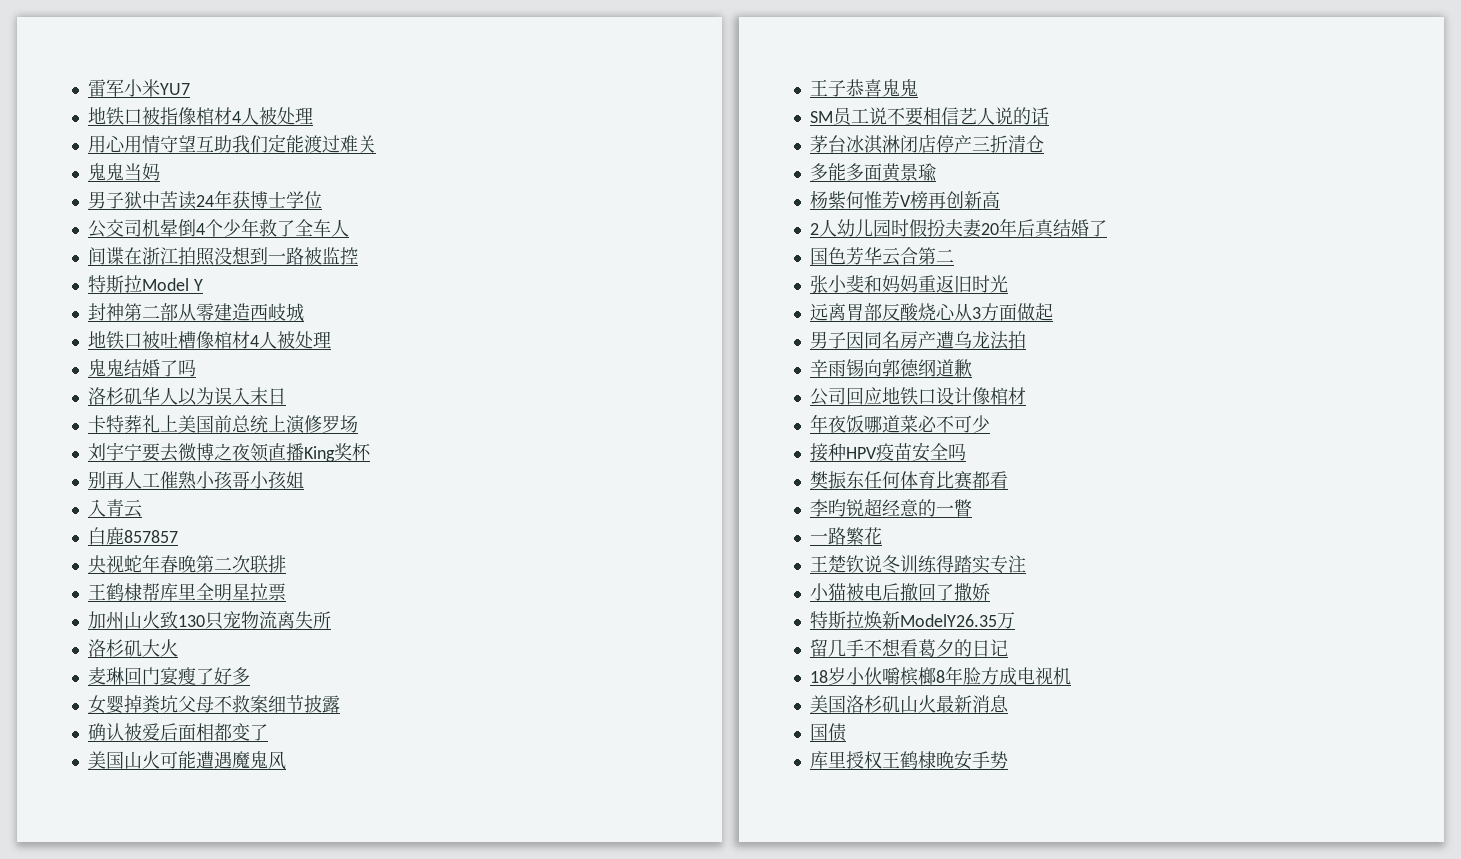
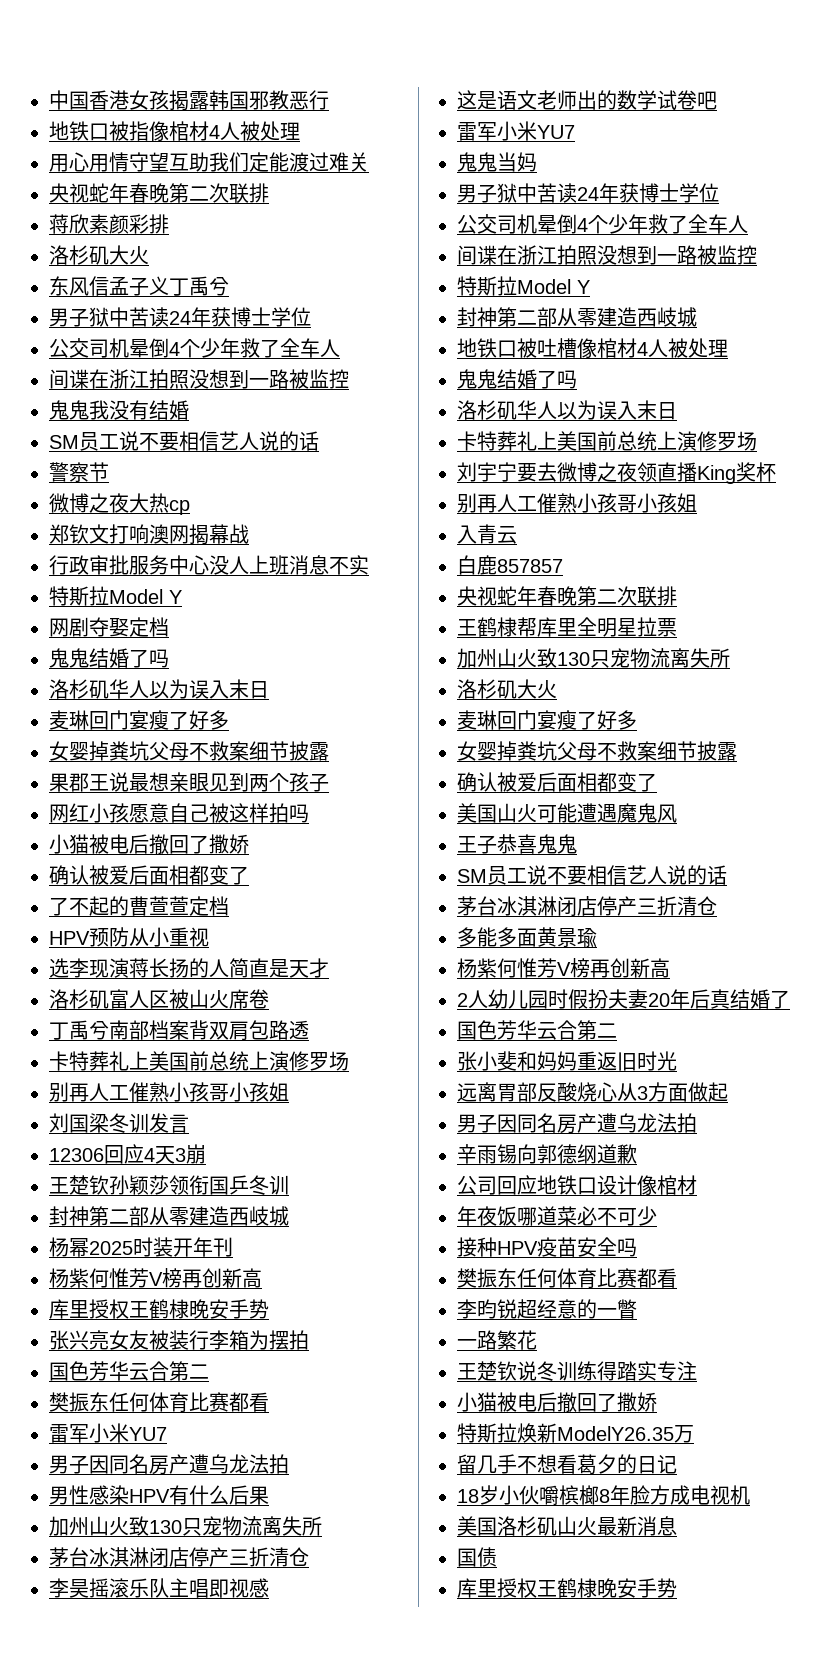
[87,79,190,97] 雷军小米YU7 -> [49,90,329,111] 中国香港女孩揭露韩国邪教恶行
(376, 144) none -> [49,183,269,204] [49,214,169,234] [49,245,149,265] [49,276,229,296] [49,307,311,327] [49,338,340,358] [49,369,349,389] [49,400,189,420] [49,431,319,451] [49,462,109,483] [49,493,190,515] [49,524,249,545] [49,555,369,575] [49,586,182,606] [49,617,169,637] [49,648,169,668] [49,679,269,699] [49,710,229,730] [49,741,329,761] [49,772,329,792] [49,803,309,823] [49,834,249,855] [49,865,249,885] [49,896,229,916] [49,927,209,947] [49,958,329,978] [49,989,269,1009] [49,1020,309,1040] [49,1051,349,1071] [49,1082,289,1102] [49,1113,189,1133] [49,1144,206,1164] [49,1175,289,1195] [49,1206,289,1226] [49,1237,233,1257] [49,1268,262,1288] [49,1299,269,1319] [49,1330,309,1350] [49,1361,209,1381] [49,1392,269,1412] [49,1423,167,1443] [49,1454,289,1475] [49,1485,269,1505] [49,1516,322,1536] [49,1547,309,1568] [49,1578,269,1598] [457,90,717,110] [457,121,575,141] // 央视蛇年春晚第二次联排 // 蒋欣素颜彩排 // 洛杉矶大火 // 东风信孟子义丁禹兮 // 男子狱中苦读24年获博士学位 // 公交司机晕倒4个少年救了全车人 // 间谍在浙江拍照没想到一路被监控 // 鬼鬼我没有结婚 // SM员工说不要相信艺人说的话 // 警察节 // 微博之夜大热cp // 郑钦文打响澳网揭幕战 // 行政审批服务中心没人上班消息不实 // 特斯拉Model Y // 网剧夺娶定档 // 鬼鬼结婚了吗 // 洛杉矶华人以为误入末日 // 麦琳回门宴瘦了好多 // 女婴掉粪坑父母不救案细节披露 // 果郡王说最想亲眼见到两个孩子 // 网红小孩愿意自己被这样拍吗 // 小猫被电后撤回了撒娇 // 确认被爱后面相都变了 // 了不起的曹萱萱定档 // HPV预防从小重视 // 选李现演蒋长扬的人简直是天才 // 洛杉矶富人区被山火席卷 // 丁禹兮南部档案背双肩包路透 // 卡特葬礼上美国前总统上演修罗场 // 别再人工催熟小孩哥小孩姐 // 刘国梁冬训发言 // 12306回应4天3崩 // 王楚钦孙颖莎领衔国乒冬训 // 封神第二部从零建造西岐城 // 杨幂2025时装开年刊 // 杨紫何惟芳V榜再创新高 // 库里授权王鹤棣晚安手势 // 张兴亮女友被装行李箱为摆拍 // 国色芳华云合第二 // 樊振东任何体育比赛都看 // 雷军小米YU7 // 男子因同名房产遭乌龙法拍 // 男性感染HPV有什么后果 // 加州山火致130只宠物流离失所 // 茅台冰淇淋闭店停产三折清仓 // 李昊摇滚乐队主唱即视感 // 这是语文老师出的数学试卷吧 // 雷军小米YU7

